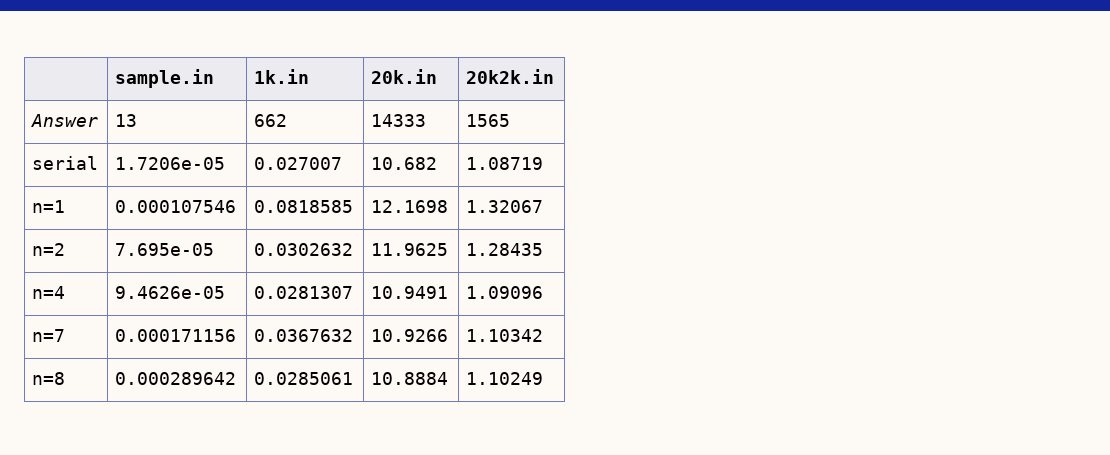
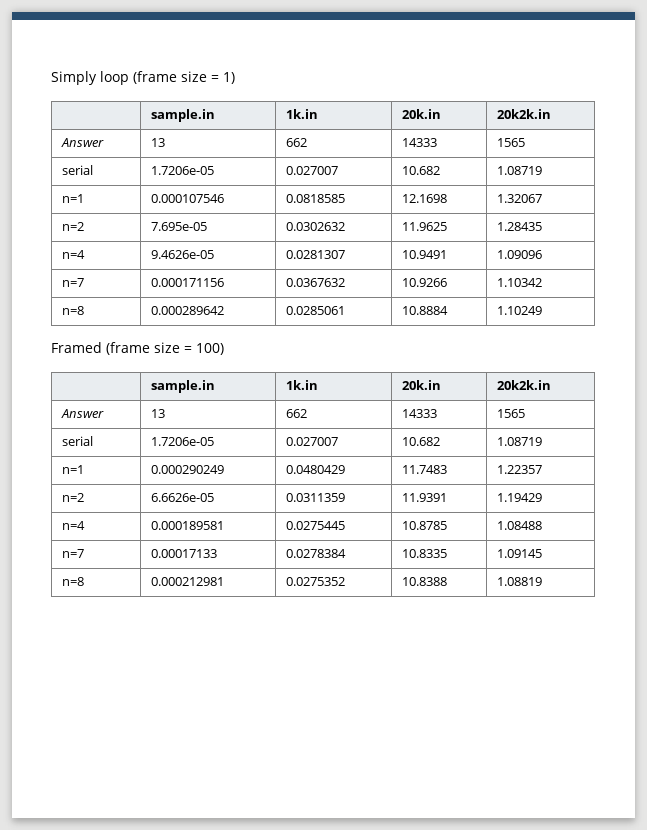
(115, 78) none -> [51,71,235,85] Simply loop (frame size = 1) //
(544, 378) none -> [51,342,224,355] [150,380,215,393] [285,380,318,390] [401,380,441,390] [496,380,551,390] [60,409,104,418] [150,409,165,418] [285,409,307,418] [401,409,437,418] [496,409,525,418] [61,436,93,446] [150,437,214,446] [285,437,338,446] [401,437,440,446] [496,437,542,446] [61,465,84,474] [150,465,224,474] [285,465,345,474] [401,465,447,474] [496,465,542,474] [61,493,84,502] [150,493,214,502] [285,493,345,502] [401,493,447,502] [496,493,542,502] [61,521,85,530] [150,521,224,530] [285,521,345,530] [401,521,447,530] [496,521,542,530] [61,549,84,558] [150,549,217,558] [285,549,346,558] [401,549,447,558] [496,549,542,558] [61,577,84,586] [150,577,224,586] [285,577,345,586] [401,577,447,586] [496,577,542,586] // Framed (frame size = 100) // | sample.in | 1k.in | 20k.in | 20k2k.in // Answer | 13 | 662 | 14333 | 1565 // serial | 1.7206e-05 | 0.027007 | 10.682 | 1.08719 // n=1 | 0.000290249 | 0.0480429 | 11.7483 | 1.22357 // n=2 | 6.6626e-05 | 0.0311359 | 11.9391 | 1.19429 // n=4 | 0.000189581 | 0.0275445 | 10.8785 | 1.08488 // n=7 | 0.00017133 | 0.0278384 | 10.8335 | 1.09145 // n=8 | 0.000212981 | 0.0275352 | 10.8388 | 1.08819

